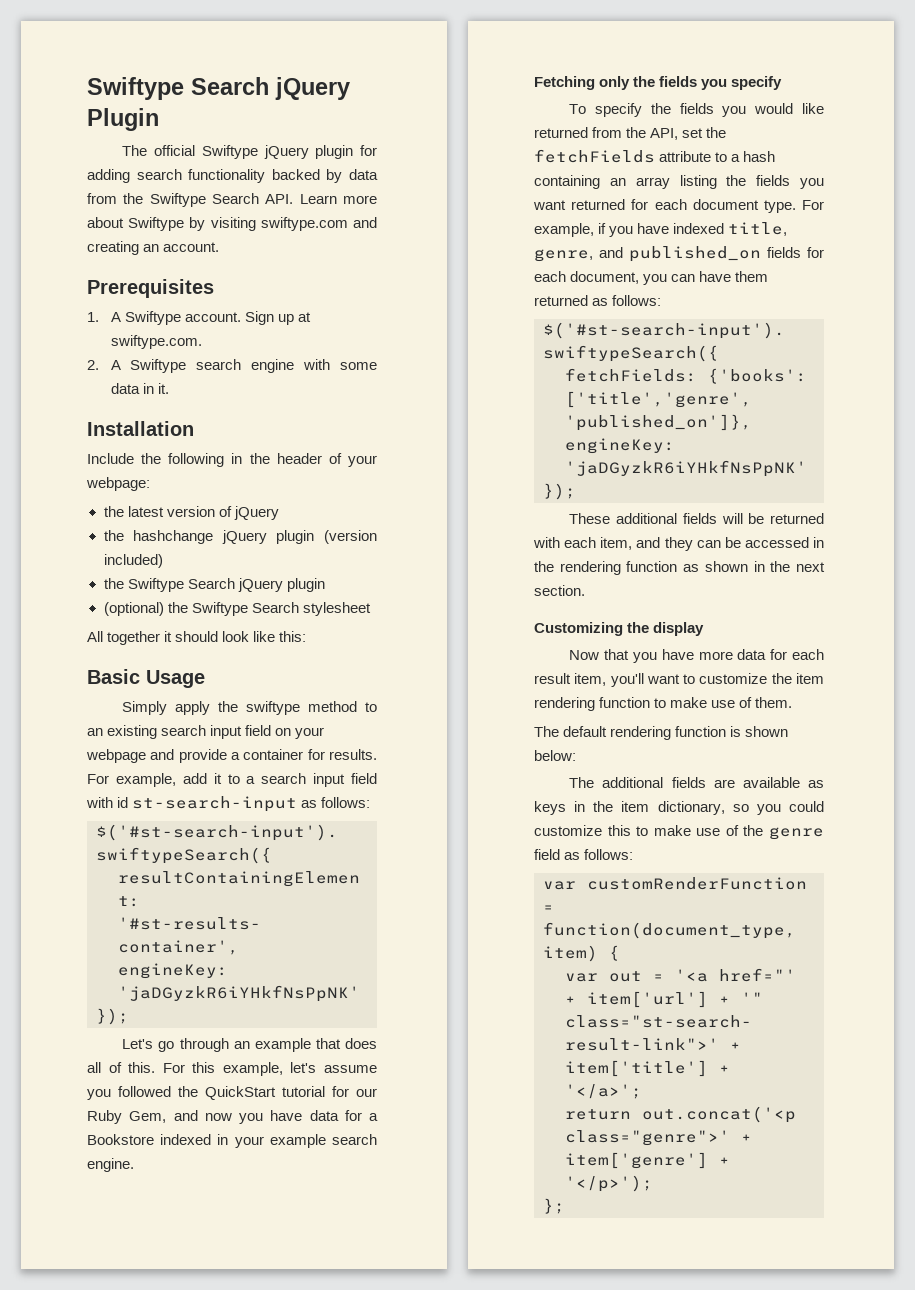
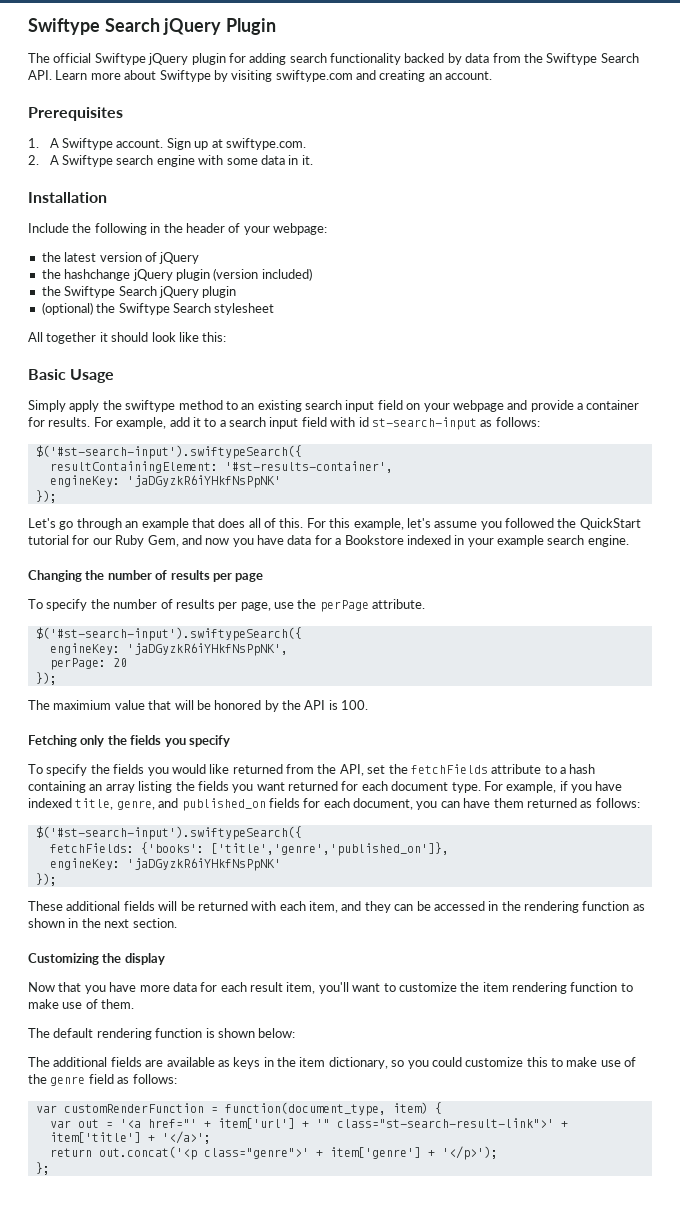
(134, 1165) none -> [28,570,264,582] [28,599,426,612] [35,627,302,641] [49,643,288,656] [49,658,127,670] [35,672,57,685] [28,700,369,712] // Changing the number of results per page // To specify the number of results per page, use the perPage attribute. // $('#st-search-input').swiftypeSearch({ // engineKey: 'jaDGyzkR6iYHkfNsPpNK', // perPage: 20 // }); // The maximium value that will be honored by the API is 100.

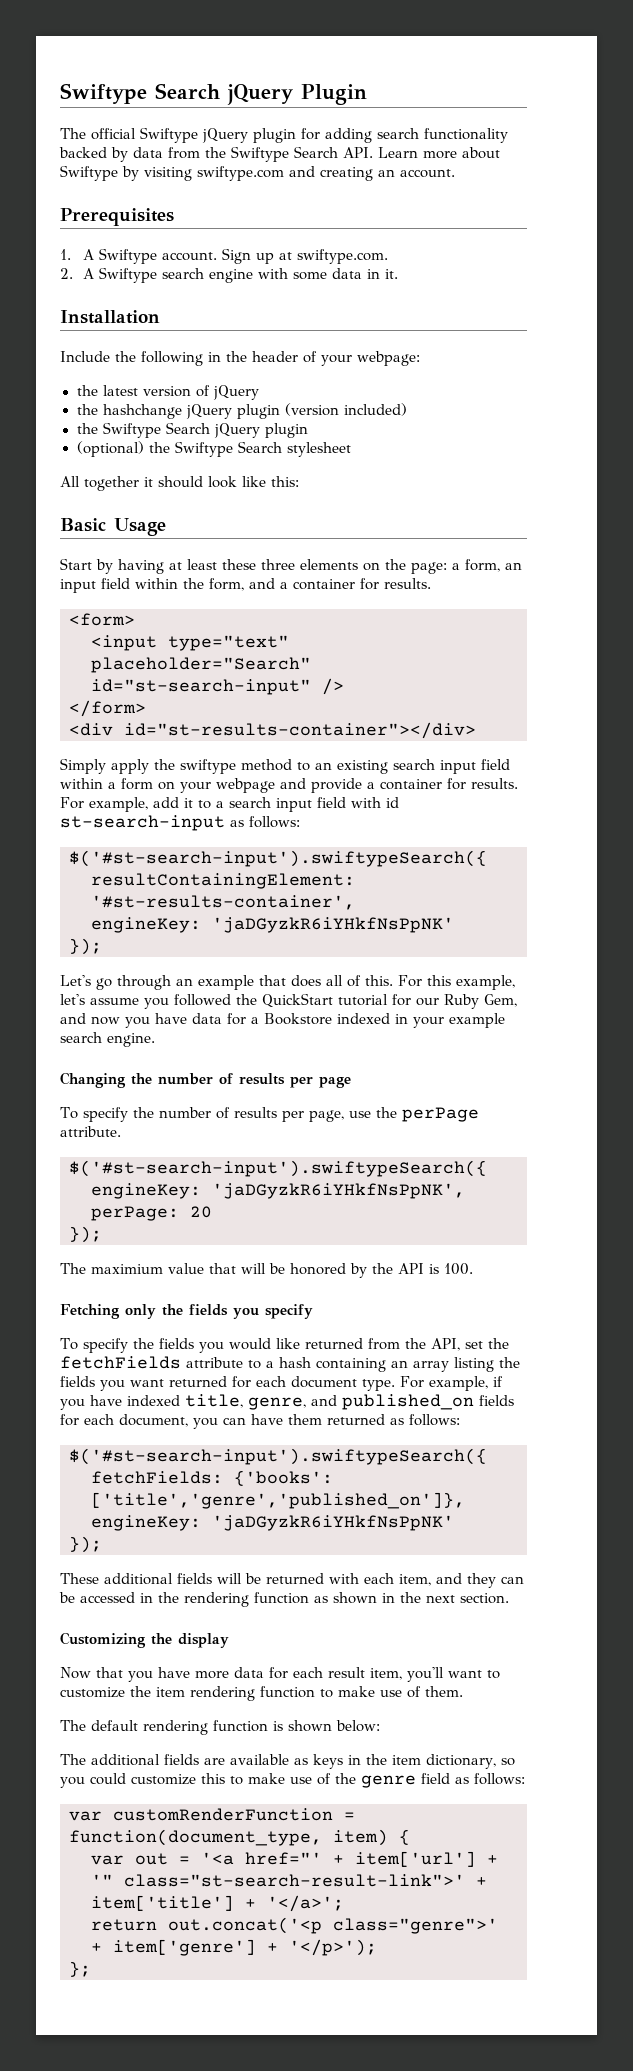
(115, 376) none -> [60,558,522,574] [60,578,431,593] [69,613,135,626] [91,635,289,651] [91,657,311,673] [91,678,344,695] [69,700,146,717] [69,722,476,739] // Start by having at least these three elements on the page: a form, an input field within the form, and a container for results. // <form> // <input type="text" placeholder="Search" id="st-search-input" /> // </form> // <div id="st-results-container"></div>
(403, 405) none -> [60,778,153,790] within a form

